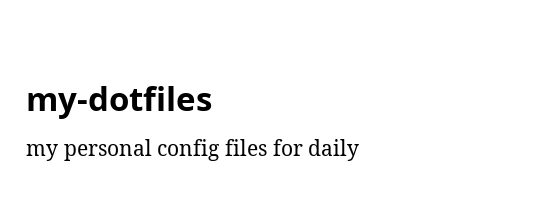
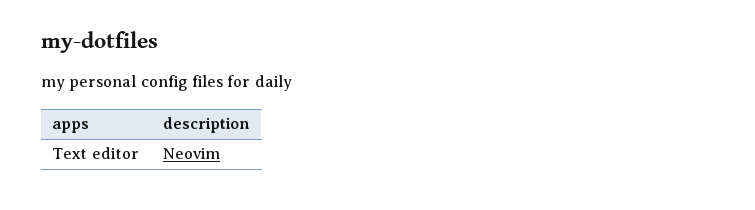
(360, 150) none -> [52,121,90,133] [163,117,251,133] [52,147,139,159] [163,147,221,159] // apps | description // Text editor | Neovim

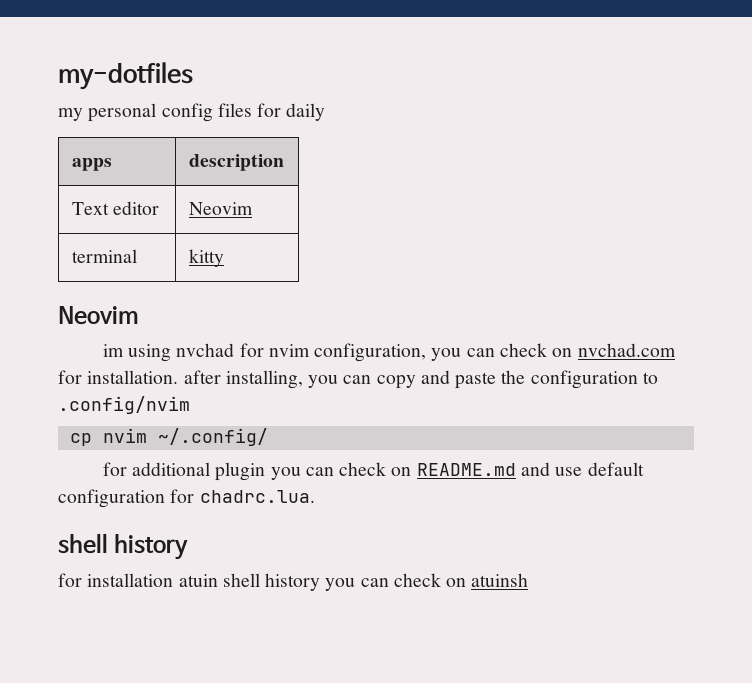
(221, 153) none -> [71,249,137,263] [188,249,224,267] [58,306,139,325] [102,343,676,362] [58,370,658,389] [58,396,190,414] [69,428,268,446] [102,462,644,481] [58,489,315,508] [58,533,189,560] [58,573,529,591] // terminal | kitty // Neovim // im using nvchad for nvim configuration, you can check on nvchad.com for installation. after installing, you can copy and paste the configuration to .config/nvim // cp nvim ~/.config/ // for additional plugin you can check on README.md and use default configuration for chadrc.lua. // shell history // for installation atuin shell history you can check on atuinsh

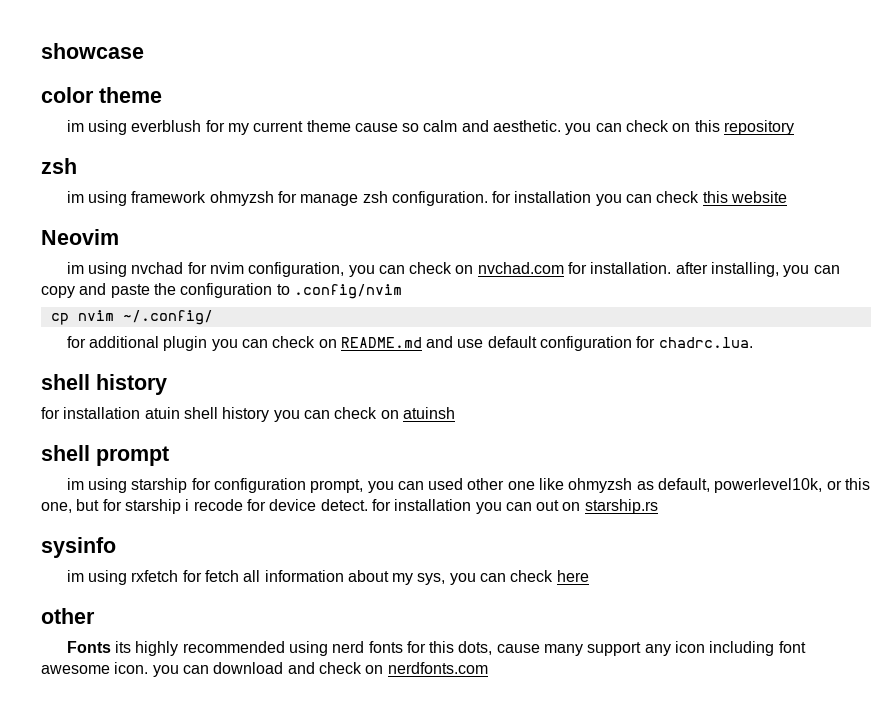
[58,62,193,90] [58,103,326,122] [71,158,112,171] [188,154,284,171] [71,201,159,215] [188,202,253,215] [71,249,137,263] [188,249,224,267] my-dotfiles // my personal config files for daily // apps | description // Text editor | Neovim // terminal | kitty -> [41,43,144,59] [41,87,162,103] [66,120,795,135] [41,158,77,174] [66,191,788,206] showcase // color theme // im using everblush for my current theme cause so calm and aesthetic. you can check on this repository // zsh // im using framework ohmyzsh for manage zsh configuration. for installation you can check this website
(529, 580) none -> [41,445,169,466] [66,478,871,493] [41,499,658,514] [41,537,116,558] [66,570,589,585] [41,608,95,624] [66,641,806,656] [41,662,488,677] // shell prompt // im using starship for configuration prompt, you can used other one like ohmyzsh as default, powerlevel10k, or this one, but for starship i recode for device detect. for installation you can out on starship.rs // sysinfo // im using rxfetch for fetch all information about my sys, you can check here // other // Fonts its highly recommended using nerd fonts for this dots, cause many support any icon including font awesome icon. you can download and check on nerdfonts.com

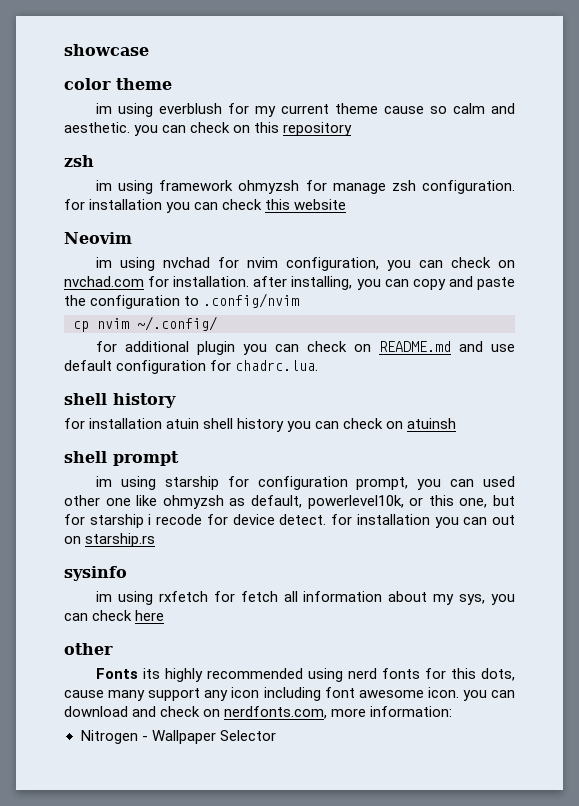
[387,662,488,674] nerdfonts.com -> [224,706,453,719] [80,730,276,744] nerdfonts.com, more information: // Nitrogen - Wallpaper Selector

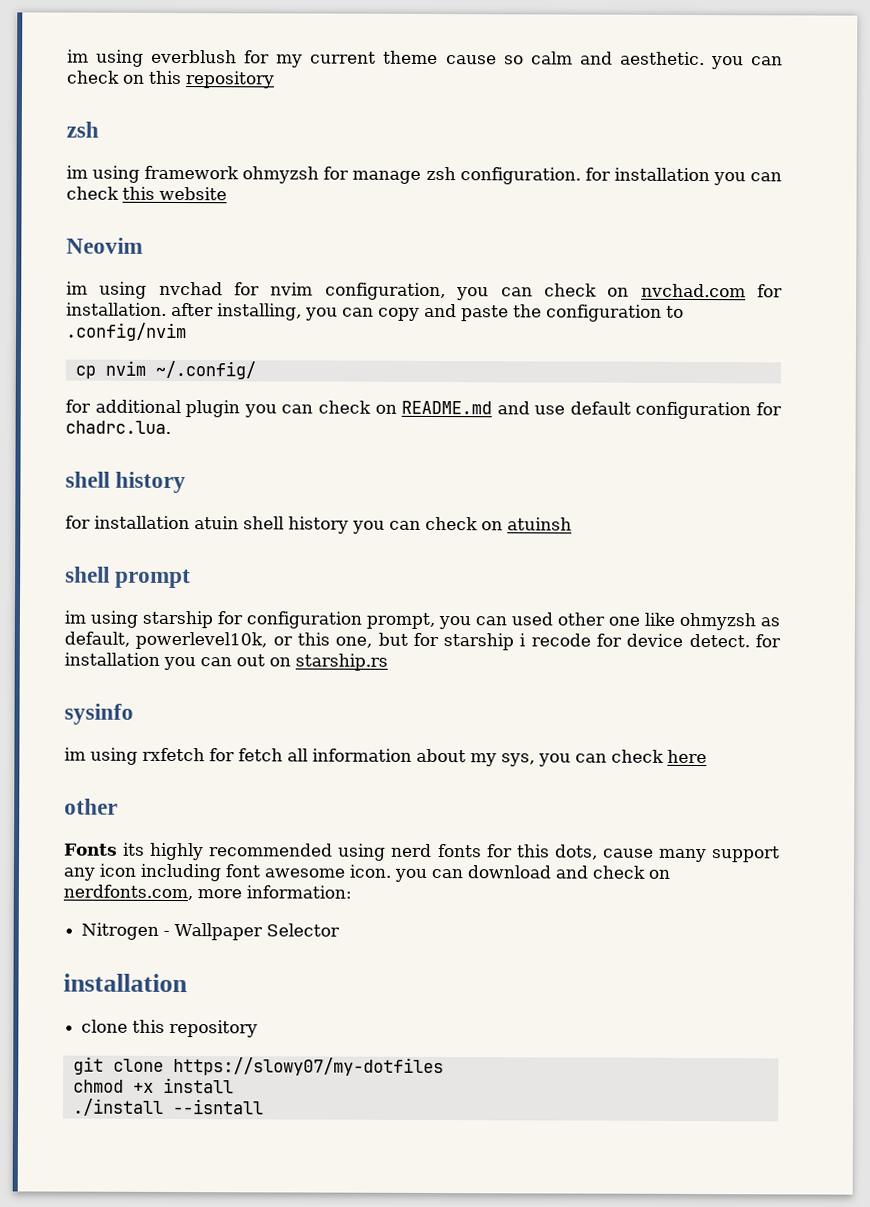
[64,44,149,56] [64,78,172,90] showcase // color theme // -> (67, 56) none
(276, 735) none -> [63,973,188,993] [81,1019,259,1038] [72,1056,444,1077] [72,1077,234,1094] [72,1098,264,1116] // installation // clone this repository // git clone https://slowy07/my-dotfiles // chmod +x install // ./install --isntall

